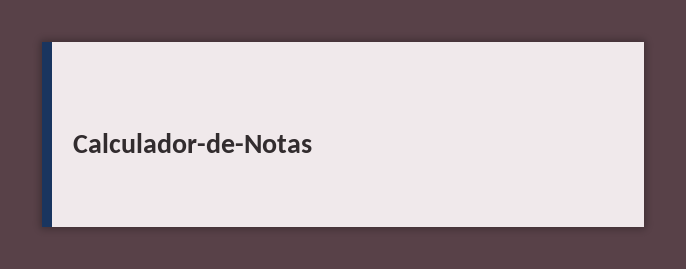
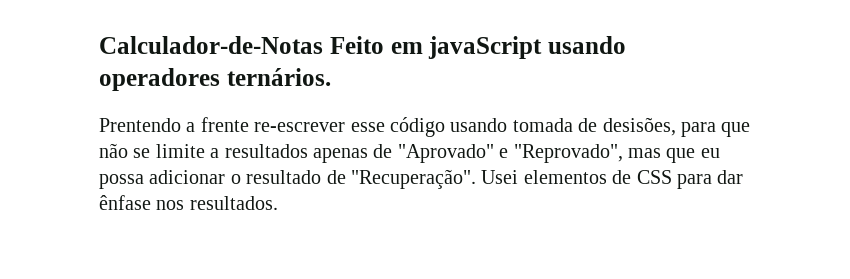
(312, 143) none -> [329,36,626,59] [99,68,331,91] [99,117,751,137] [99,143,720,163] [99,169,744,189] [99,195,278,210] Feito em javaScript usando operadores ternários. // Prentendo a frente re-escrever esse código usando tomada de desisões, para que não se limite a resultados apenas de "Aprovado" e "Reprovado", mas que eu possa adicionar o resultado de "Recuperação". Usei elementos de CSS para dar ênfase nos resultados.

